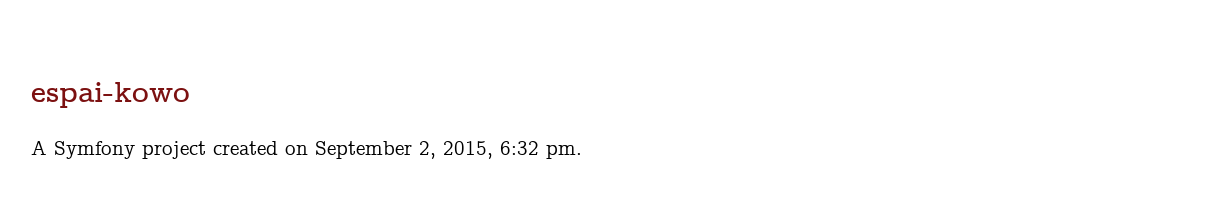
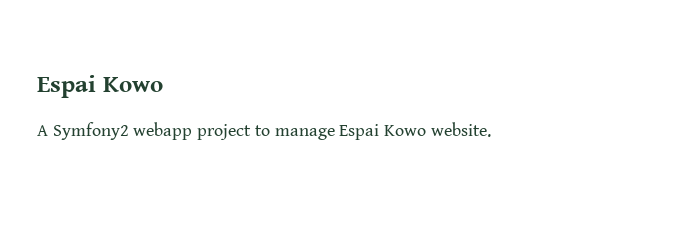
[31,82,190,108] espai-kowo -> [37,75,163,98] Espai Kowo
[54,141,582,159] Symfony project created on September 2, 2015, 6:32 pm. -> [52,122,491,140] Symfony2 webapp project to manage Espai Kowo website.

